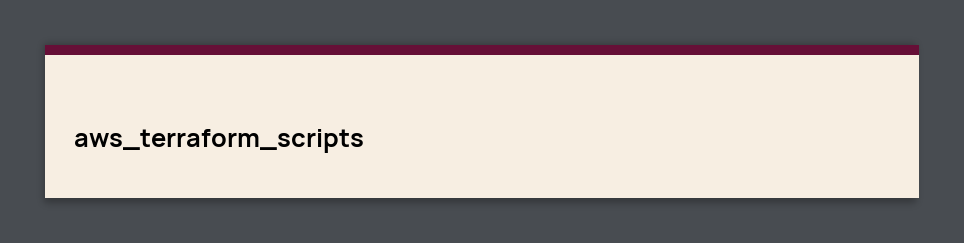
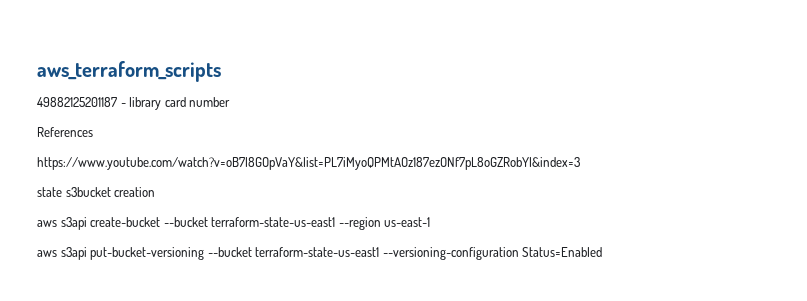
(364, 141) none -> [37,97,231,110] [37,127,93,137] [37,157,580,170] [37,187,156,197] [37,217,431,230] [37,247,603,260] // 49882125201187 - library card number // References // https://www.youtube.com/watch?v=oB7l8GOpVaY&list=PL7iMyoQPMtAOz187ezONf7pL8oGZRobYl&index=3 // state s3bucket creation // aws s3api create-bucket --bucket terraform-state-us-east1 --region us-east-1 // aws s3api put-bucket-versioning --bucket terraform-state-us-east1 --versioning-configuration Status=Enabled

